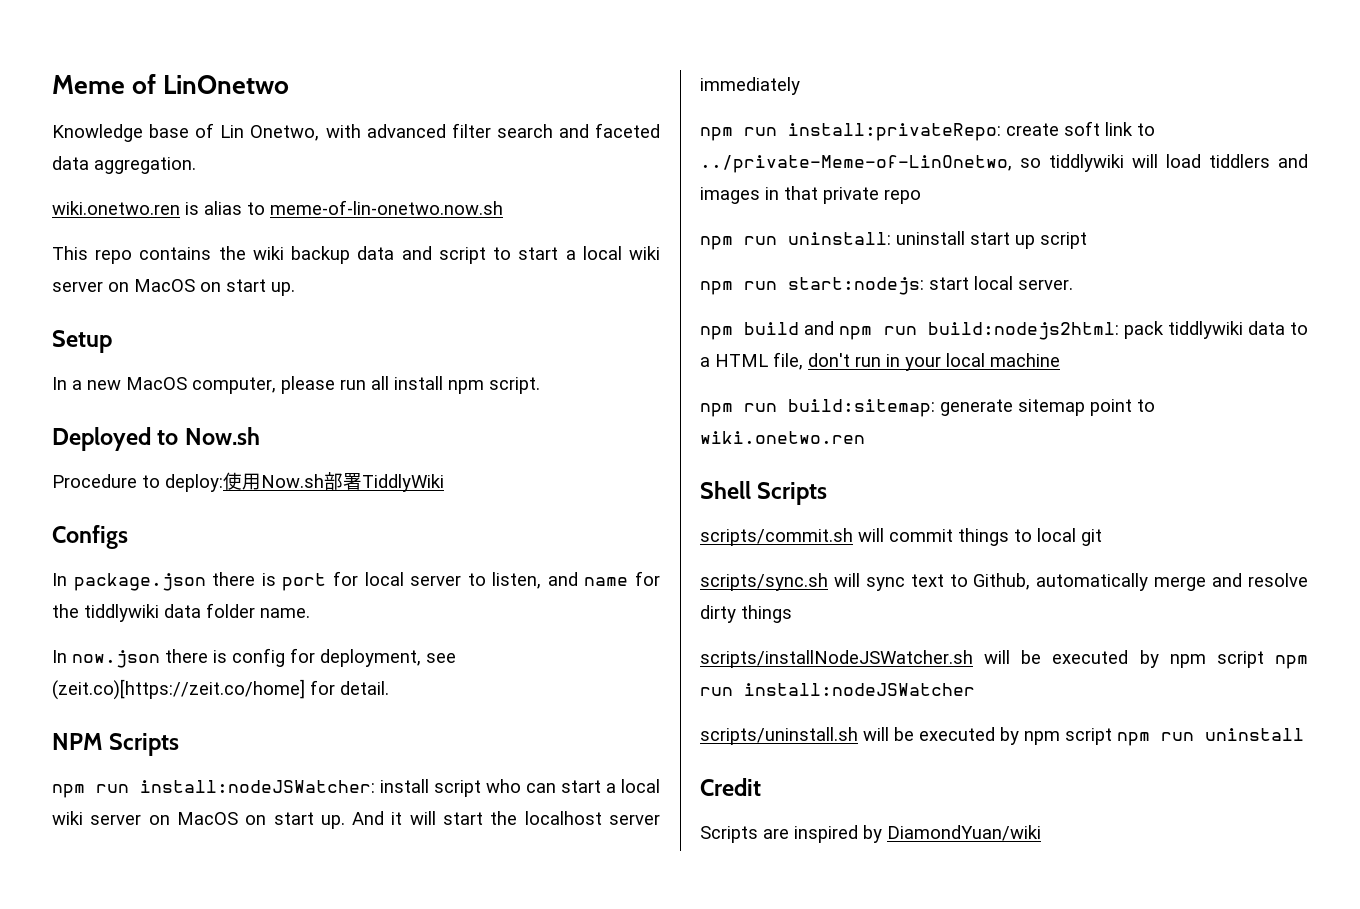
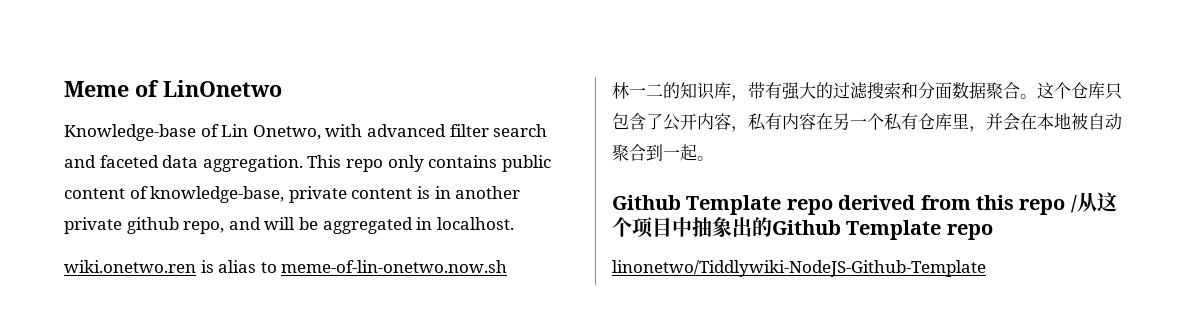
[52,124,190,142] Knowledge base -> [64,124,196,141] Knowledge-base
(196, 165) none -> [307,155,551,172] [64,186,521,203] [64,217,514,234] This repo only contains public content of knowledge-base, private content is in another private github repo, and will be aggregated in localhost.
[52,246,661,264] [52,279,295,296] [52,330,112,353] [52,376,540,394] [52,427,260,451] [52,472,444,492] [52,525,128,549] [52,571,660,591] [52,603,310,622] [52,648,456,668] [52,679,389,700] [52,733,180,756] [52,779,660,798] [52,811,661,829] [700,77,800,95] [700,121,1155,141] [700,154,1308,173] [700,186,921,204] [700,231,1087,250] [700,276,1073,295] [700,321,1308,340] [700,352,1060,371] [700,399,1155,417] [700,431,865,444] [700,481,828,505] [700,528,1102,546] [700,573,1308,591] [700,605,792,623] [700,650,1308,669] [700,683,975,696] [700,727,1304,746] [700,778,761,796] [700,825,1041,843] This repo contains the wiki backup data and script to start a local wiki server on MacOS on start up. // Setup // In a new MacOS computer, please run all install npm script. // Deployed to Now.sh // Procedure to deploy:使用Now.sh部署TiddlyWiki // Configs // In package.json there is port for local server to listen, and name for the tiddlywiki data folder name. // In now.json there is config for deployment, see (zeit.co)[https://zeit.co/home] for detail. // NPM Scripts // npm run install:nodeJSWatcher: install script who can start a local wiki server on MacOS on start up. And it will start the localhost server immediately // npm run install:privateRepo: create soft link to ../private-Meme-of-LinOnetwo, so tiddlywiki will load tiddlers and images in that private repo // npm run uninstall: uninstall start up script // npm run start:nodejs: start local server. // npm build and npm run build:nodejs2html: pack tiddlywiki data to a HTML file, don't run in your local machine // npm run build:sitemap: generate sitemap point to wiki.onetwo.ren // Shell Scripts // scripts/commit.sh will commit things to local git // scripts/sync.sh will sync text to Github, automatically merge and resolve dirty things // scripts/installNodeJSWatcher.sh will be executed by npm script npm run install:nodeJSWatcher // scripts/uninstall.sh will be executed by npm script npm run uninstall // Credit // Scripts are inspired by DiamondYuan/wiki -> [612,82,1122,101] [612,113,1122,132] [612,144,714,161] [612,192,1117,215] [612,217,993,240] [612,260,986,277] 林一二的知识库，带有强大的过滤搜索和分面数据聚合。这个仓库只包含了公开内容，私有内容在另一个私有仓库里，并会在本地被自动聚合到一起。 // Github Template repo derived from this repo /从这个项目中抽象出的Github Template repo // linonetwo/Tiddlywiki-NodeJS-Github-Template

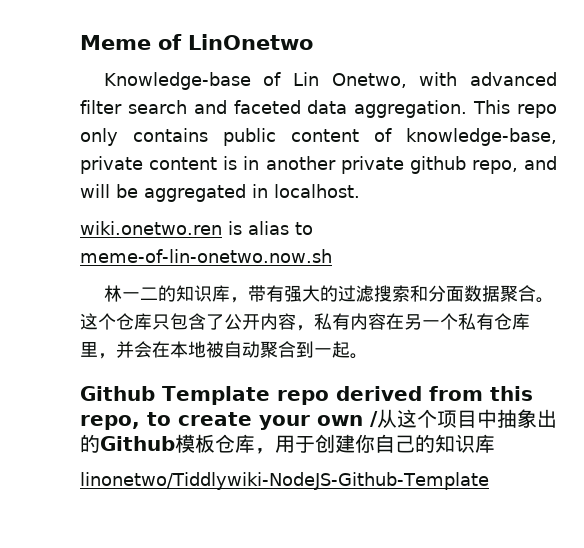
[1019,199,1066,215] repo -> [80,412,363,430] repo, to create your own
[846,220,993,240] Template repo -> [175,434,495,454] 模板仓库，用于创建你自己的知识库

